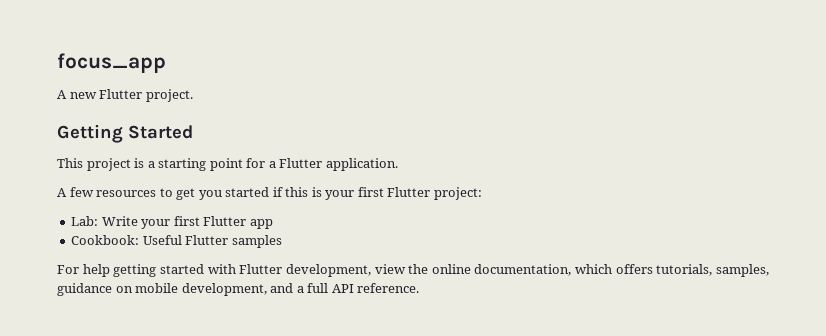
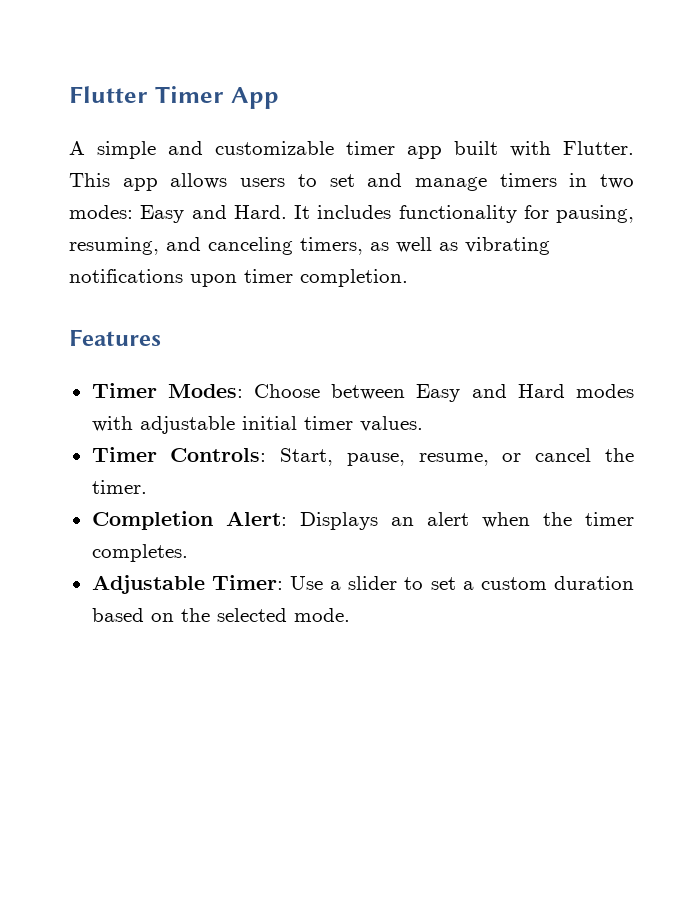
[57,53,166,73] [57,89,193,102] [57,124,193,143] [57,158,398,171] [57,187,482,200] [71,216,273,229] [71,235,282,248] [57,264,769,277] [57,283,420,296] focus_app // A new Flutter project. // Getting Started // This project is a starting point for a Flutter application. // A few resources to get you started if this is your first Flutter project: // Lab: Write your first Flutter app // Cookbook: Useful Flutter samples // For help getting started with Flutter development, view the online documentation, which offers tutorials, samples, guidance on mobile development, and a full API reference. -> [69,86,279,109] [69,141,634,159] [69,173,634,191] [69,205,634,223] [69,237,550,255] [69,269,408,287] [69,329,161,346] [91,383,634,402] [91,416,423,434] [91,447,634,466] [91,480,147,494] [91,511,635,530] [91,544,188,562] [91,575,634,594] [91,608,350,622] Flutter Timer App // A simple and customizable timer app built with Flutter. This app allows users to set and manage timers in two modes: Easy and Hard. It includes functionality for pausing, resuming, and canceling timers, as well as vibrating notifications upon timer completion. // Features // Timer Modes: Choose between Easy and Hard modes with adjustable initial timer values. // Timer Controls: Start, pause, resume, or cancel the timer. // Completion Alert: Displays an alert when the timer completes. // Adjustable Timer: Use a slider to set a custom duration based on the selected mode.

